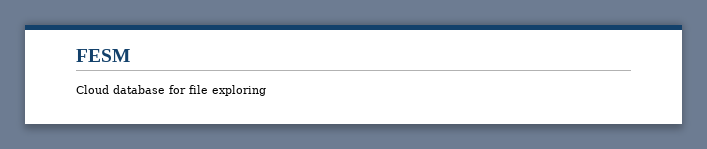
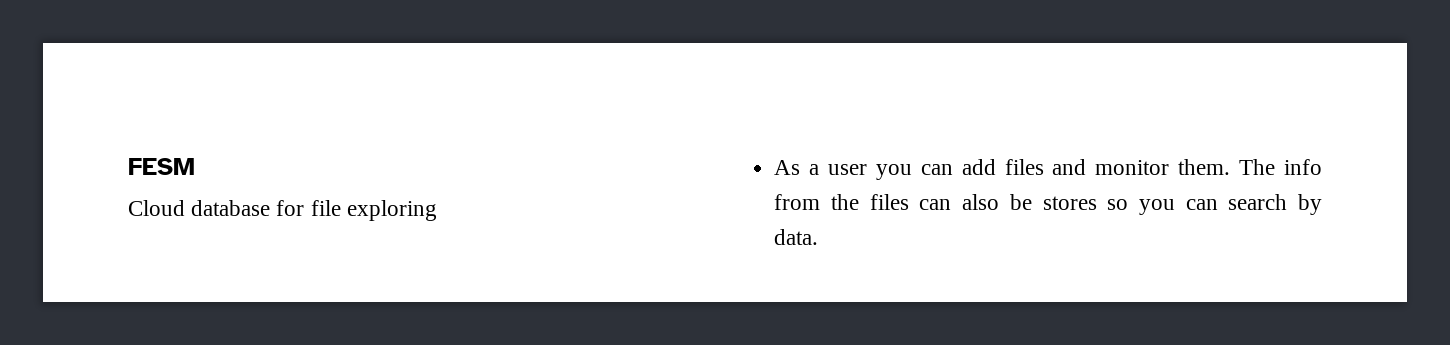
(266, 90) none -> [774,159,1322,180] [774,194,1322,215] [774,229,819,245] // As a user you can add files and monitor them. The info from the files can also be stores so you can search by data.

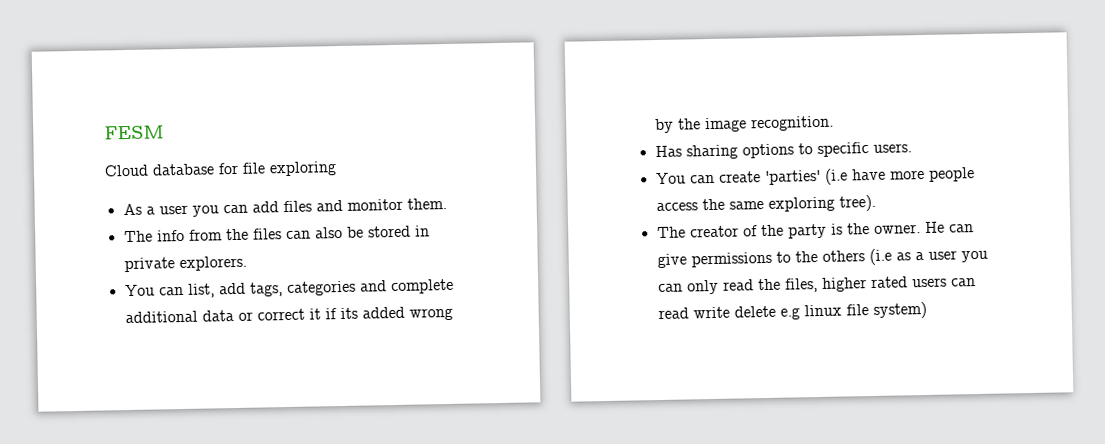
(1231, 167) none -> (447, 203) //
[1042,194,1322,215] [774,229,819,245] stores so you can search by data. -> [367,225,430,238] [123,255,247,273] [124,278,454,298] [124,306,453,324] [654,115,834,134] [654,142,912,160] [655,167,975,186] [655,194,876,212] [656,221,974,239] [656,248,988,269] [657,276,976,295] [657,301,927,320] stored in private explorers. // You can list, add tags, categories and complete additional data or correct it if its added wrong by the image recognition. // Has sharing options to specific users. // You can create 'parties' (i.e have more people access the same exploring tree). // The creator of the party is the owner. He can give permissions to the others (i.e as a user you can only read the files, higher rated users can read write delete e.g linux file system)

